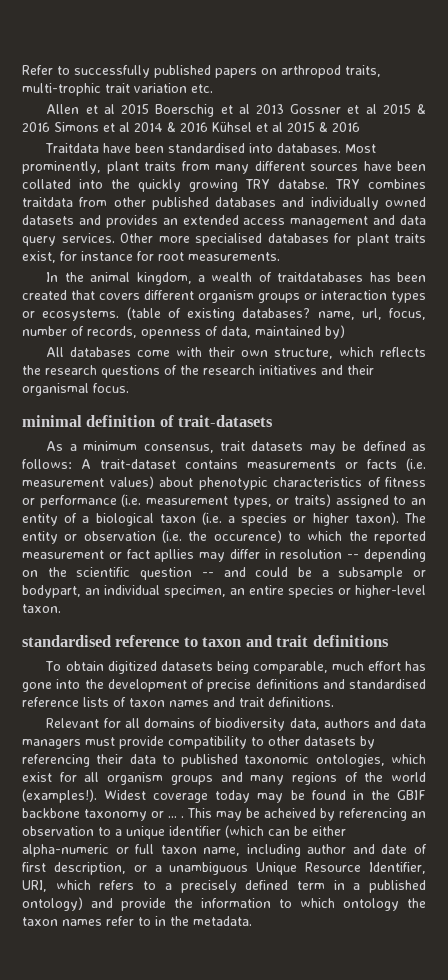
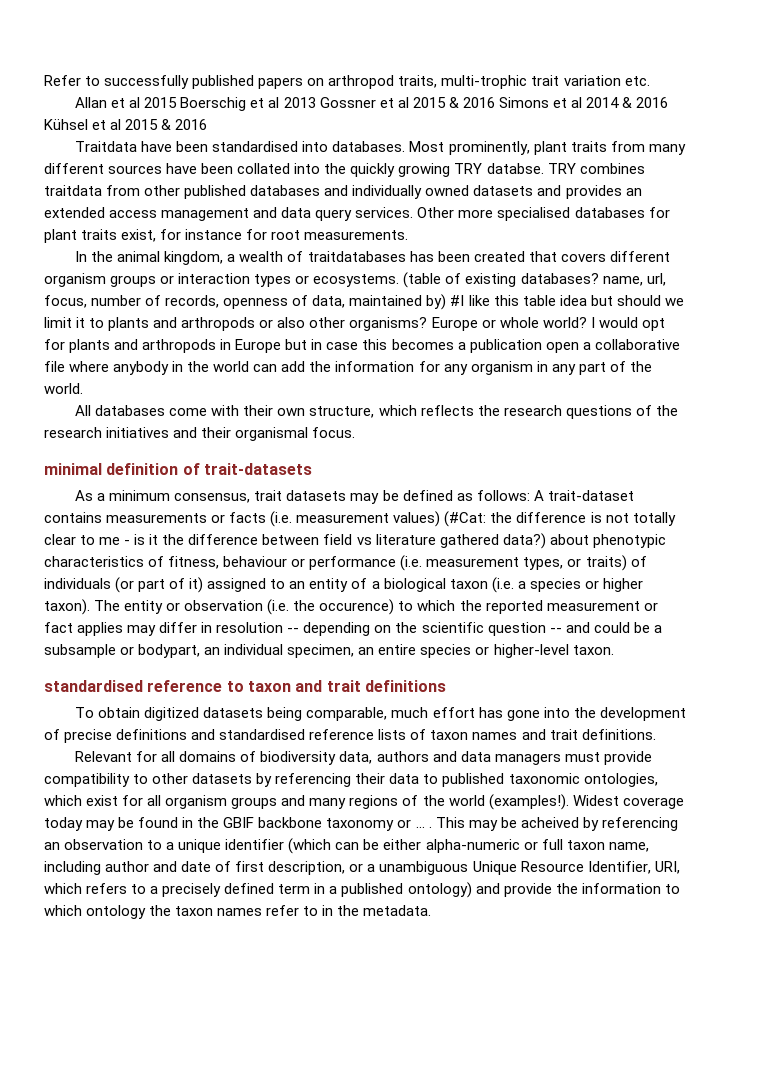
[46,104,80,114] Allen -> [75,97,108,108] Allan
(345, 332) none -> [450,295,684,306] [44,317,665,331] [44,339,680,353] [44,361,652,375] [44,383,83,394] #I like this table idea but should we limit it to plants and arthropods or also other organisms? Europe or whole world? I would opt for plants and arthropods in Europe but in case this becomes a publication open a collaborative file where anybody in the world can add the information for any organism in any part of the world.
(154, 482) none -> [444,511,676,527] [44,533,546,549] (#Cat: the difference is not totally clear to me - is it the difference between field vs literature gathered data?)
[385,477,426,487] fitness -> [168,556,288,569] fitness, behaviour
(331, 500) none -> [630,556,647,567] [44,577,204,593] of individuals (or part of it)
[154,549,195,562] apllies -> [77,622,124,636] applies

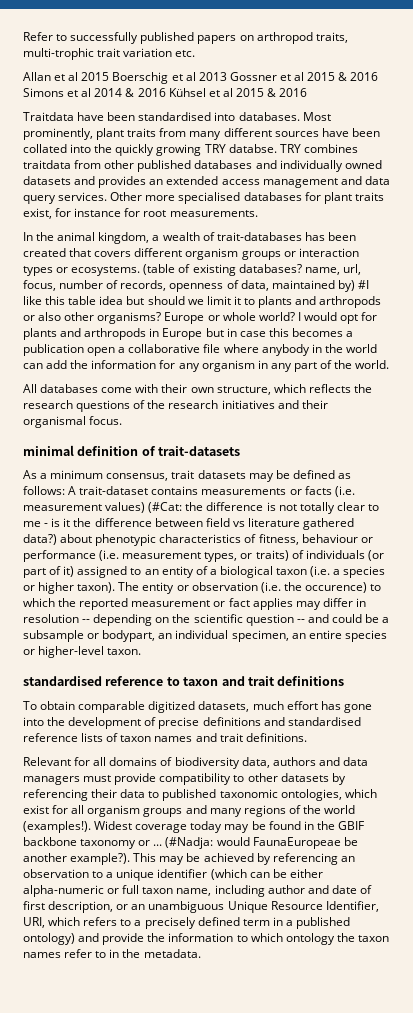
[307,251,406,262] traitdatabases -> [216,232,302,241] trait-databases
[144,707,388,721] digitized datasets being comparable, -> [78,701,250,713] comparable digitized datasets,
[428,826,432,828] . -> [165,837,358,849] [23,853,131,865] (#Nadja: would FaunaEuropeae be another example?).
[520,817,579,828] acheived -> [203,853,254,862] achieved
[367,864,376,872] a -> [131,904,146,910] an

